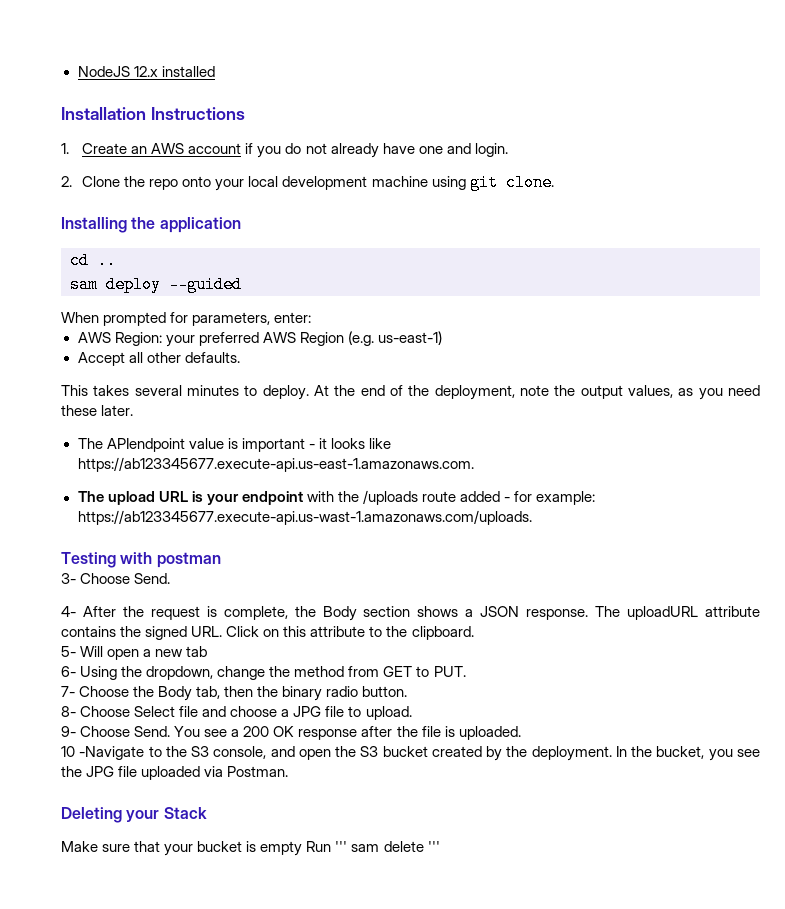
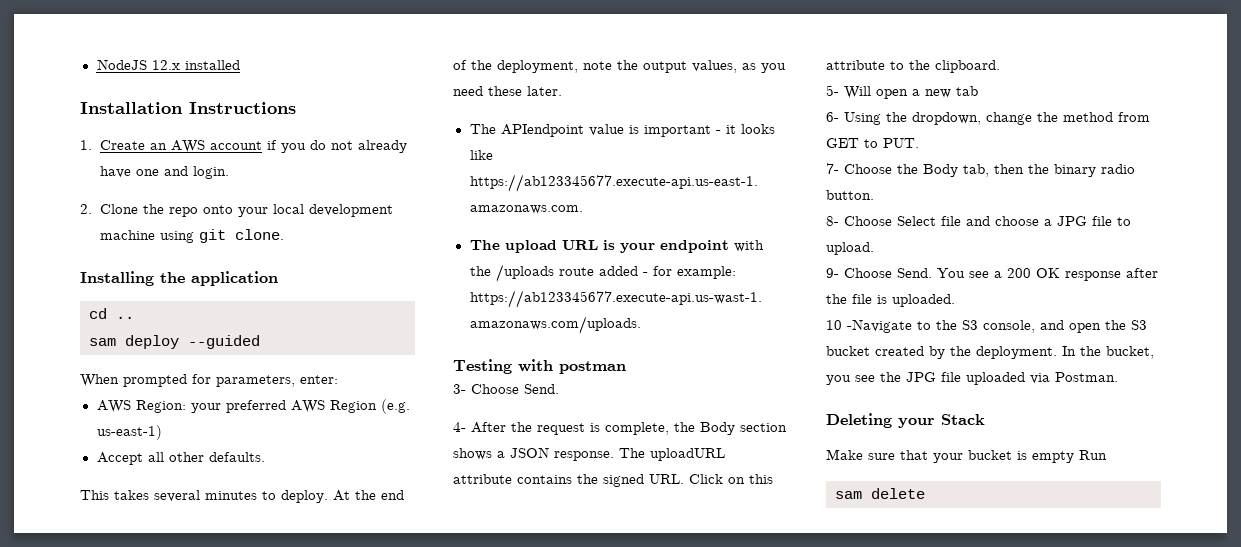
[335,841,348,852] ''' -> (1107, 455) //
[427,841,440,852] ''' -> (925, 493) none

